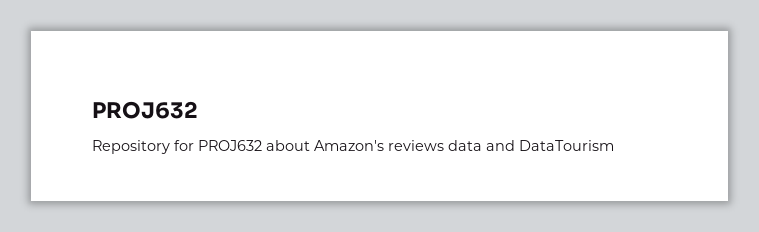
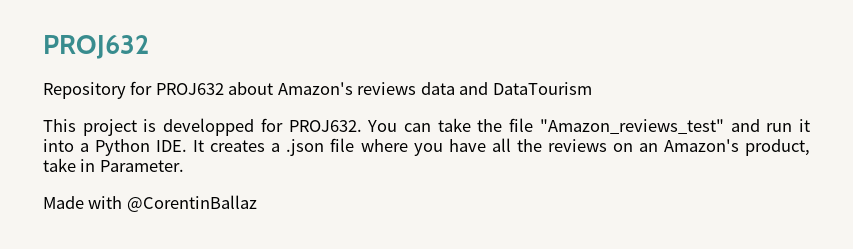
(614, 145) none -> [43,118,810,136] [43,138,810,156] [43,158,184,172] [43,195,257,212] // This project is developped for PROJ632. You can take the file "Amazon_reviews_test" and run it into a Python IDE. It creates a .json file where you have all the reviews on an Amazon's product, take in Parameter. // Made with @CorentinBallaz

